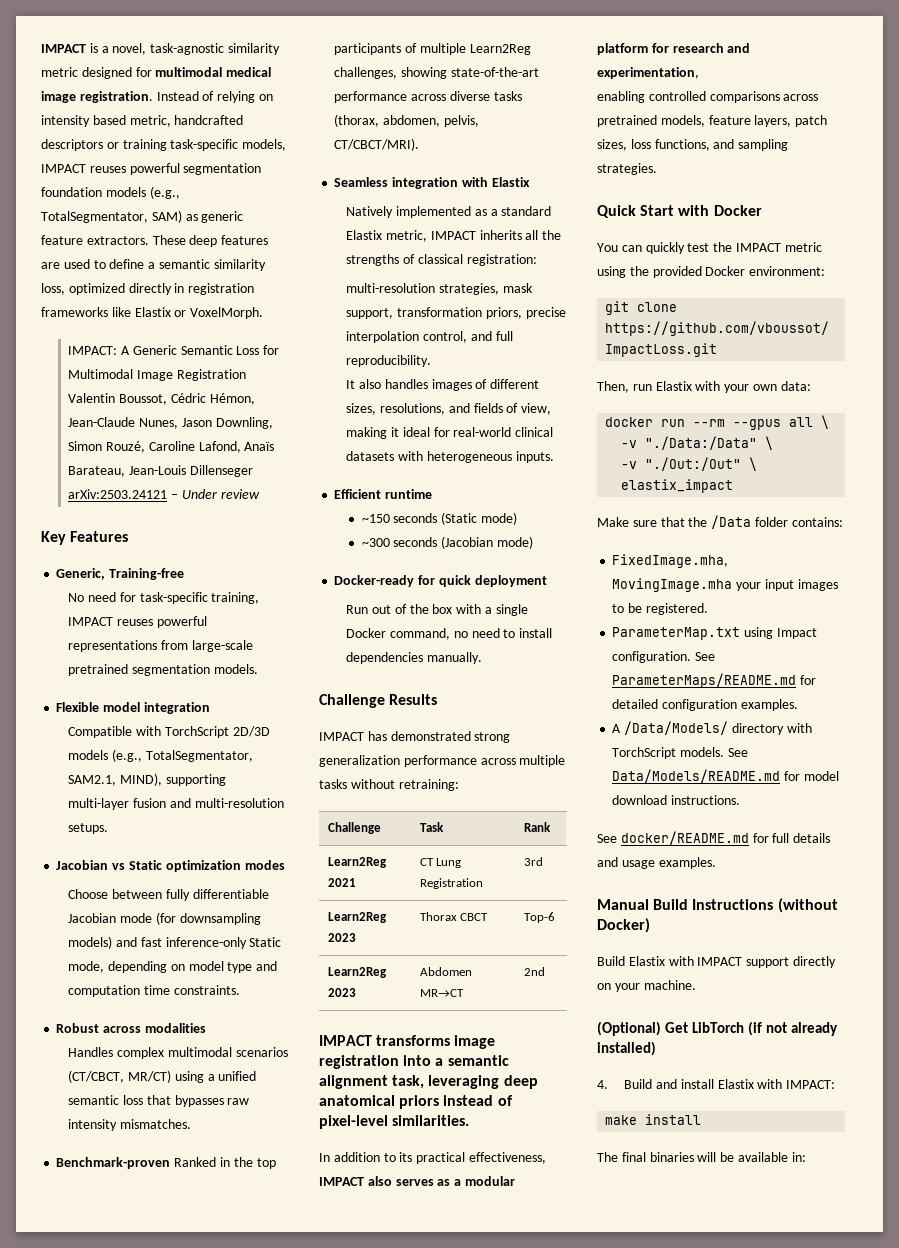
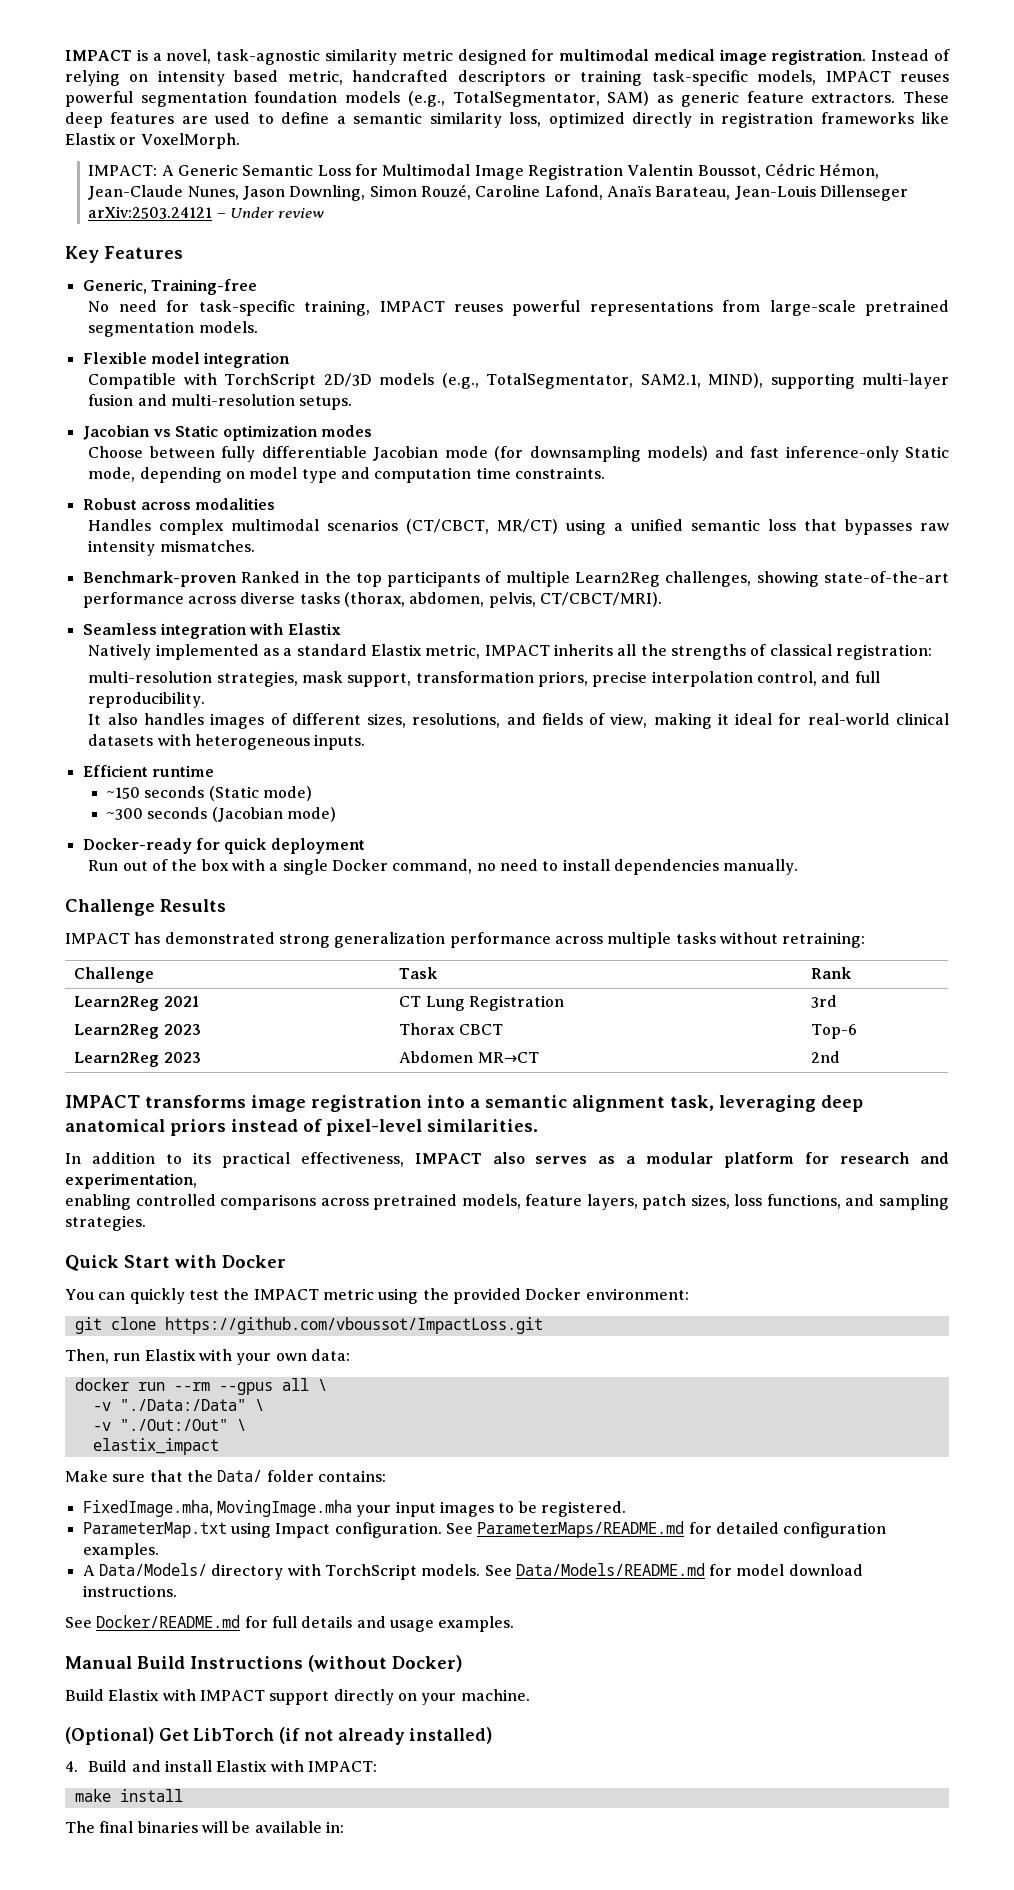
[711,515,752,529] /Data -> [217,1470,263,1482] Data/
[624,721,729,735] /Data/Models/ -> [98,1563,207,1576] Data/Models/
[620,831,749,845] docker/README.md -> [96,1615,241,1628] Docker/README.md

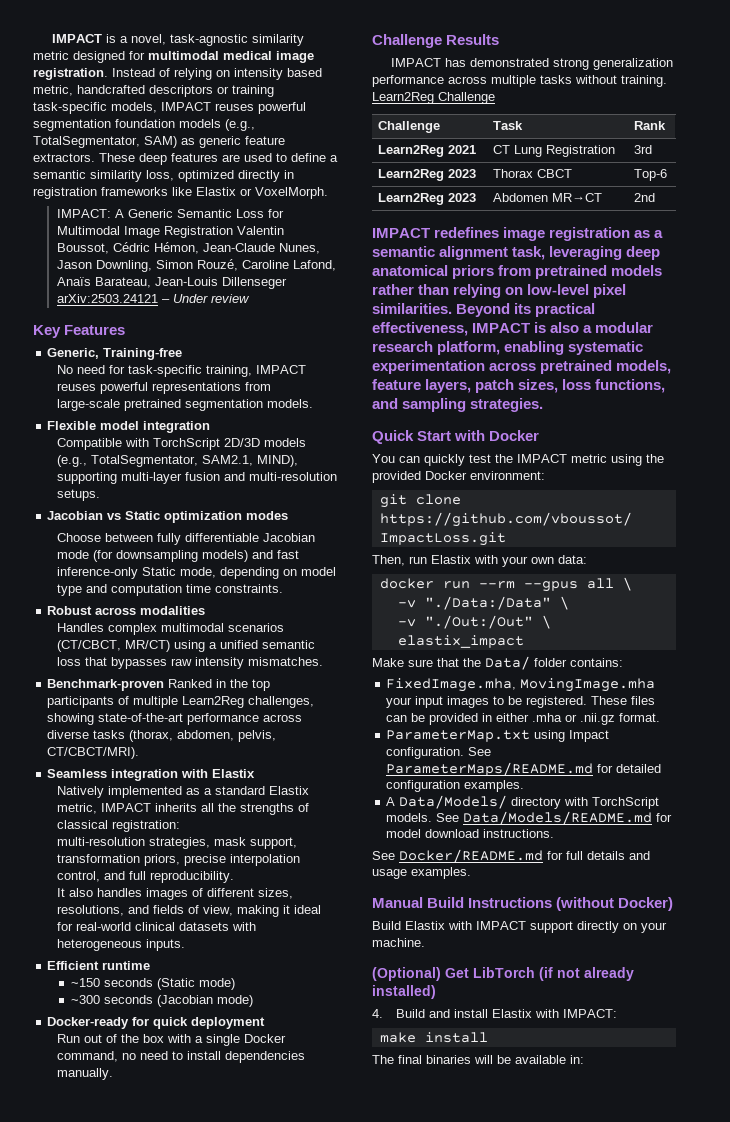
[782,932,866,948] retraining: -> [621,75,667,87] [372,92,495,104] training. Learn2Reg Challenge
[144,1095,246,1108] transforms -> [434,227,500,238] redefines
[426,1095,465,1108] into -> [634,230,651,238] as
[231,1119,538,1136] [65,1152,950,1168] [65,1173,197,1189] [65,1194,317,1210] instead of pixel-level similarities. // In addition to its practical effectiveness, IMPACT also serves as a modular platform for research and experimentation, // enabling controlled comparisons -> [498,265,663,279] [372,284,627,298] [372,303,596,317] [372,322,654,336] [372,341,644,355] [372,360,485,374] from pretrained models rather than relying on low-level pixel similarities. Beyond its practical effectiveness, IMPACT is also a modular research platform, enabling systematic experimentation
(626, 1509) none -> [591,696,656,705] [386,713,661,725] These files can be provided in either .mha or .nii.gz format.

